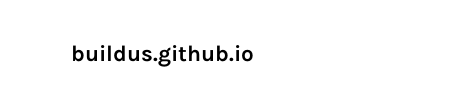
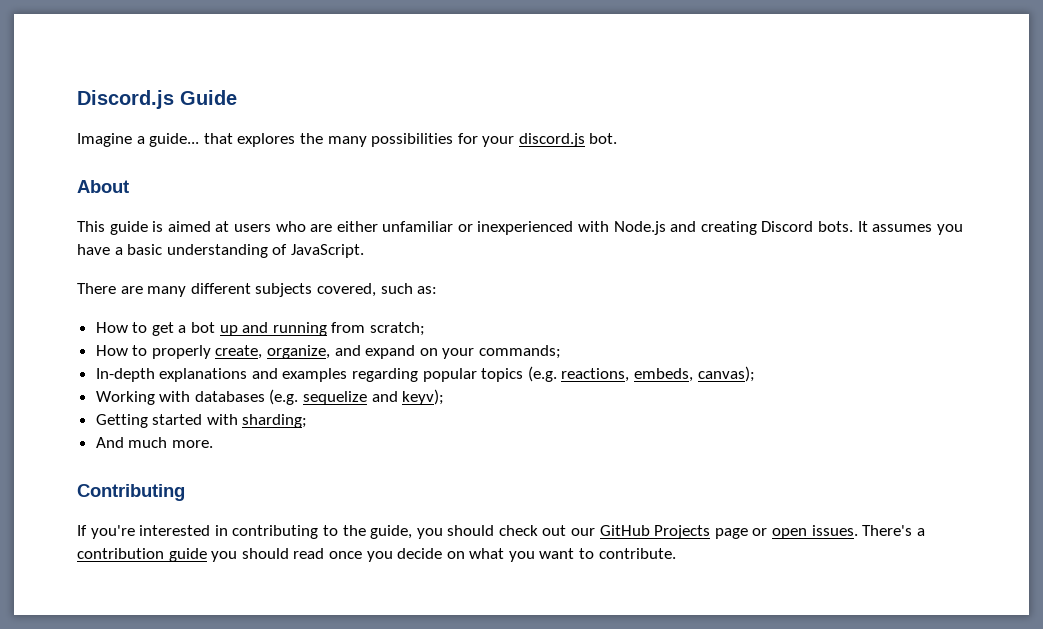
[71,45,254,67] buildus.github.io -> [77,90,237,109] [77,133,618,147] [77,180,129,193] [77,221,963,235] [77,244,364,258] [77,283,438,297] [95,322,426,336] [95,345,562,359] [95,366,755,382] [95,389,445,405] [95,414,308,428] [95,437,213,448] [77,484,185,501] [77,525,925,539] [77,548,676,562] Discord.js Guide // Imagine a guide... that explores the many possibilities for your discord.js bot. // About // This guide is aimed at users who are either unfamiliar or inexperienced with Node.js and creating Discord bots. It assumes you have a basic understanding of JavaScript. // There are many different subjects covered, such as: // How to get a bot up and running from scratch; // How to properly create, organize, and expand on your commands; // In-depth explanations and examples regarding popular topics (e.g. reactions, embeds, canvas); // Working with databases (e.g. sequelize and keyv); // Getting started with sharding; // And much more. // Contributing // If you're interested in contributing to the guide, you should check out our GitHub Projects page or open issues. There's a contribution guide you should read once you decide on what you want to contribute.

